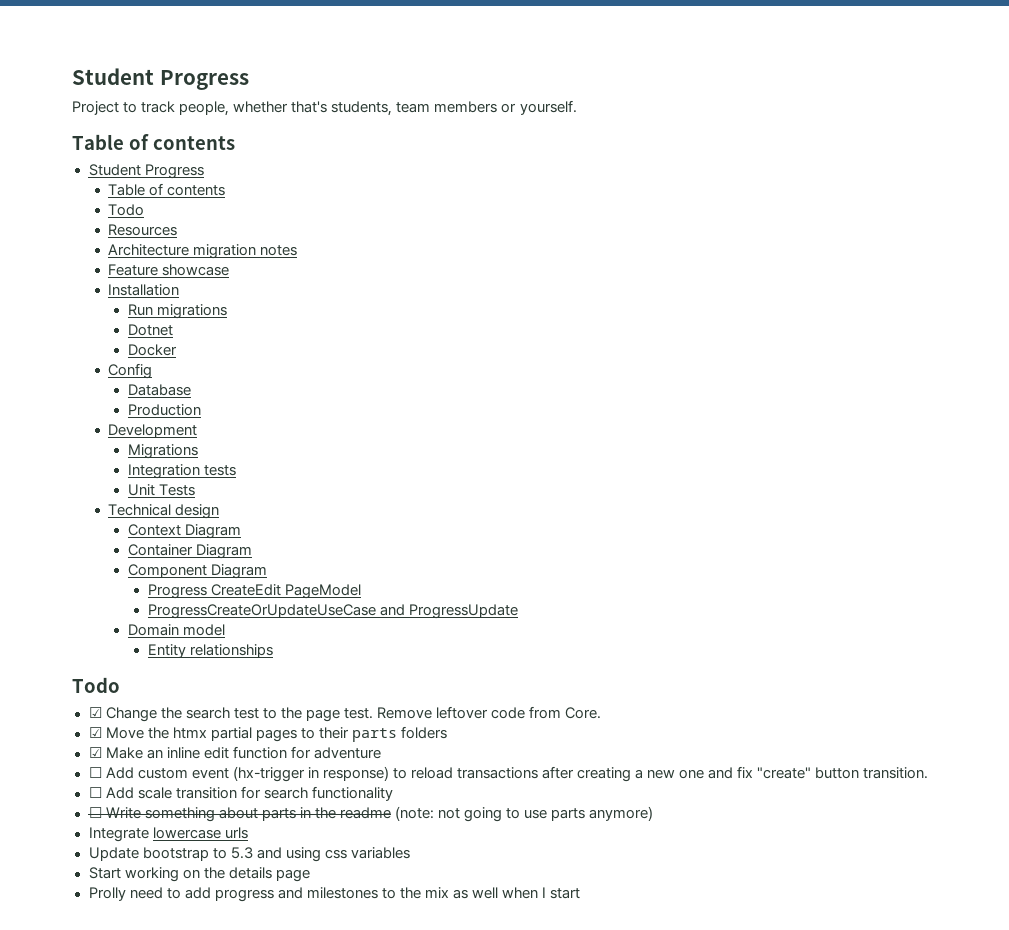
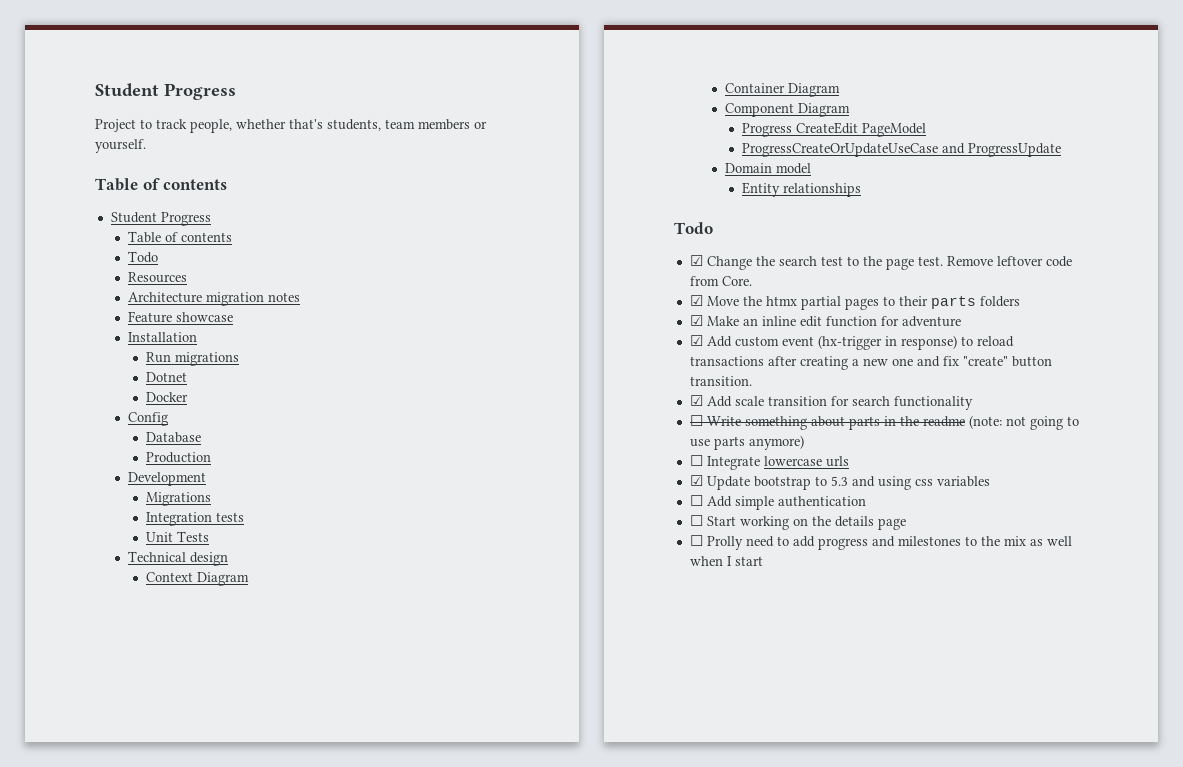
[88,767,102,778] ☐ -> [689,335,703,346] ☑
[88,787,102,798] ☐ -> [689,395,703,406] ☑
(654, 813) none -> [689,455,703,466] ☐
(248, 833) none -> [689,475,703,486] ☑
(410, 853) none -> [689,495,866,510] [689,515,703,526] ☐ Add simple authentication // ☐
(310, 875) none -> [689,535,703,546] ☐

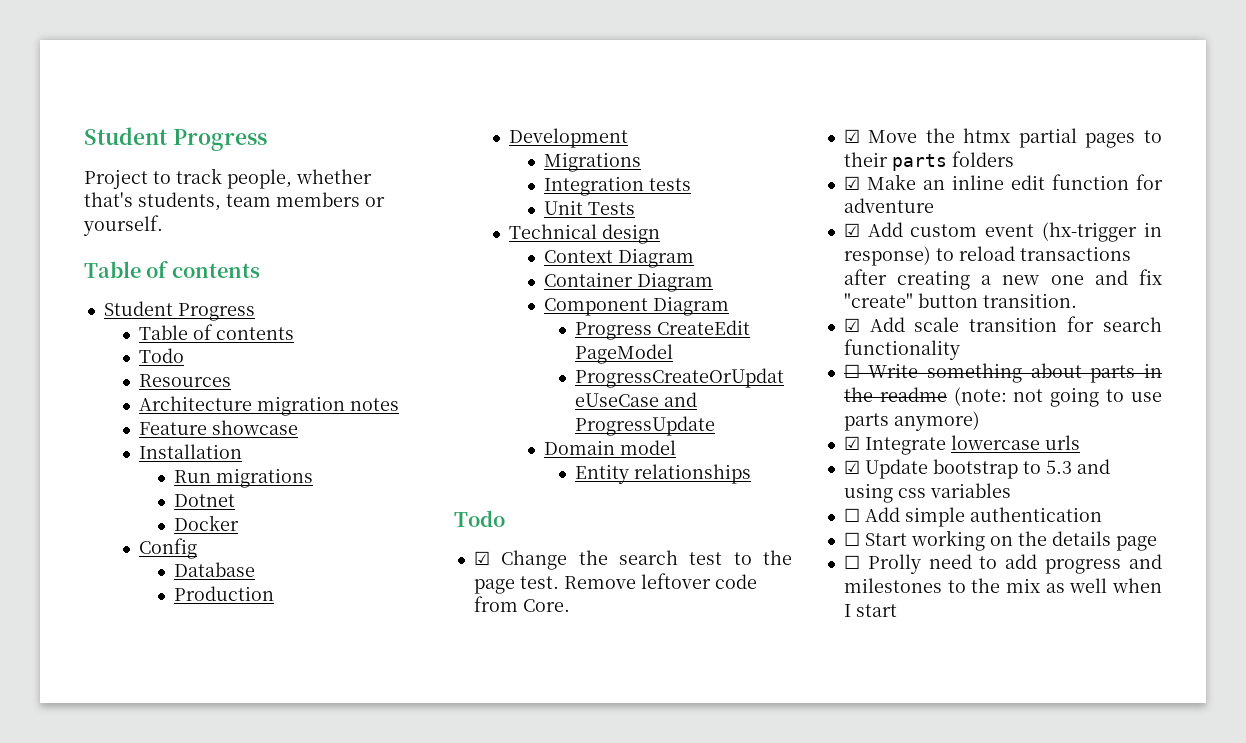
[689,455,703,466] ☐ -> [843,436,860,450] ☑

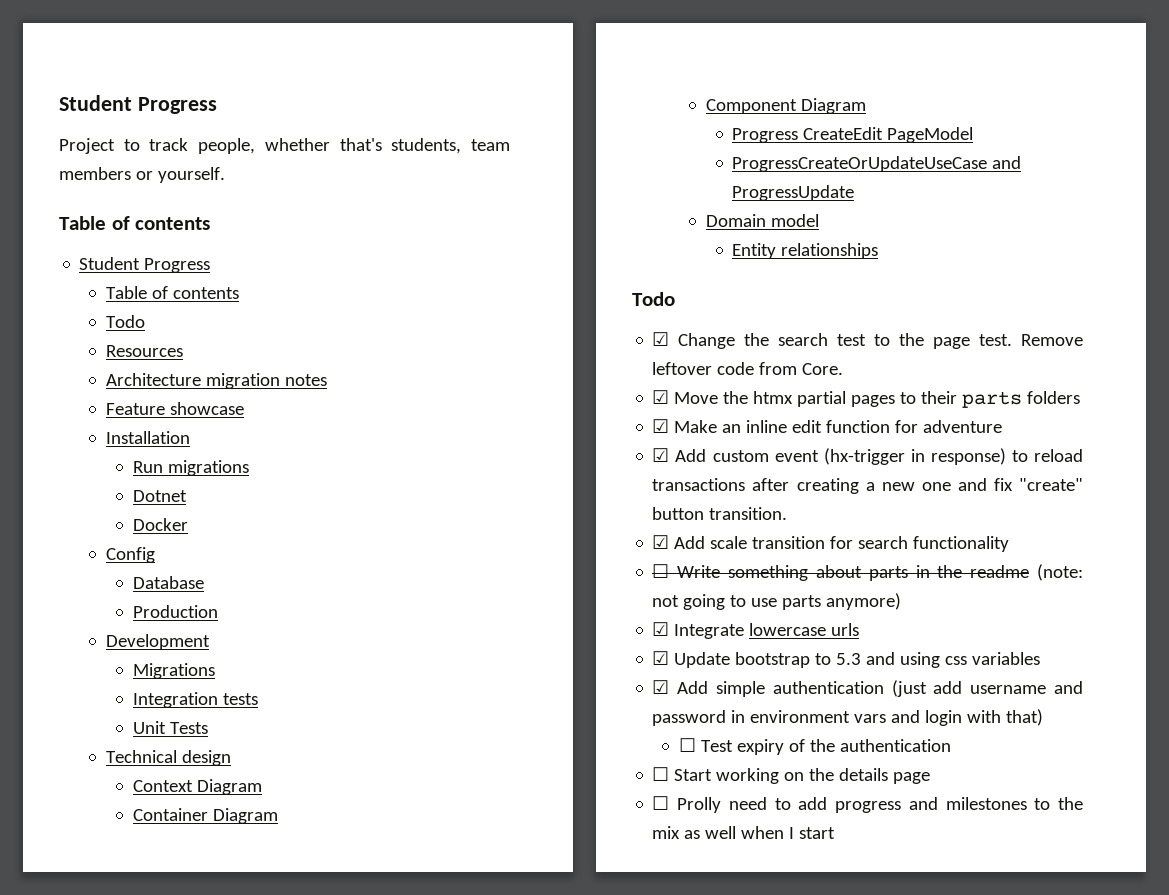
[843,508,860,522] ☐ -> [652,680,670,694] ☑
(1102, 514) none -> [891,680,1083,697] [652,709,1044,726] [678,738,951,755] (just add username and password in environment vars and login with that) // ☐ Test expiry of the authentication

